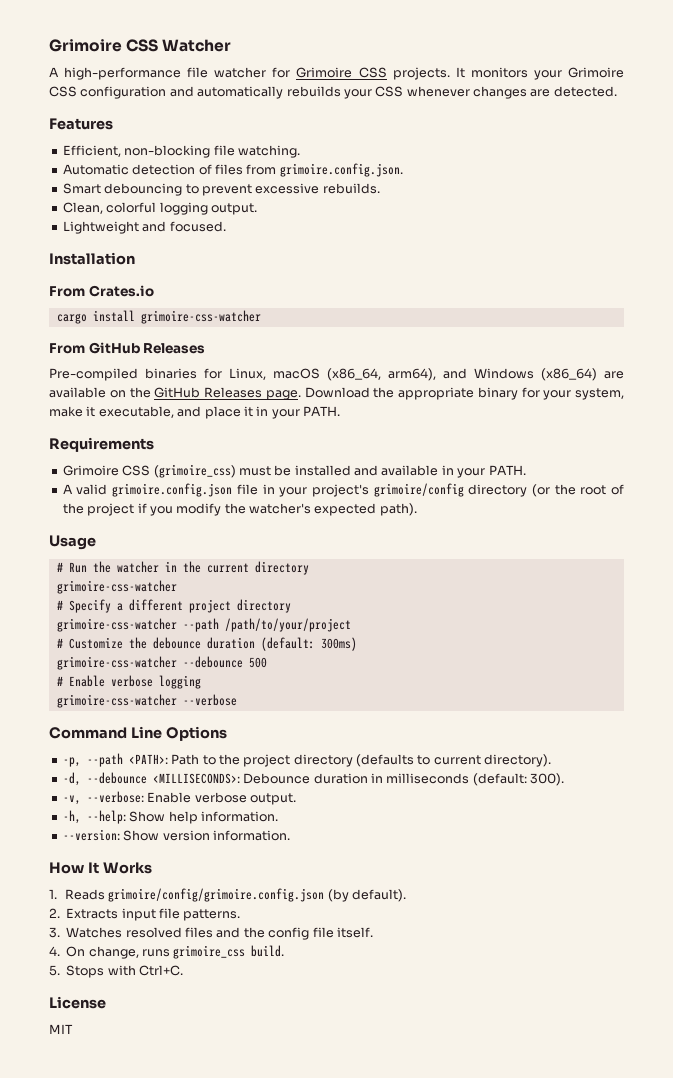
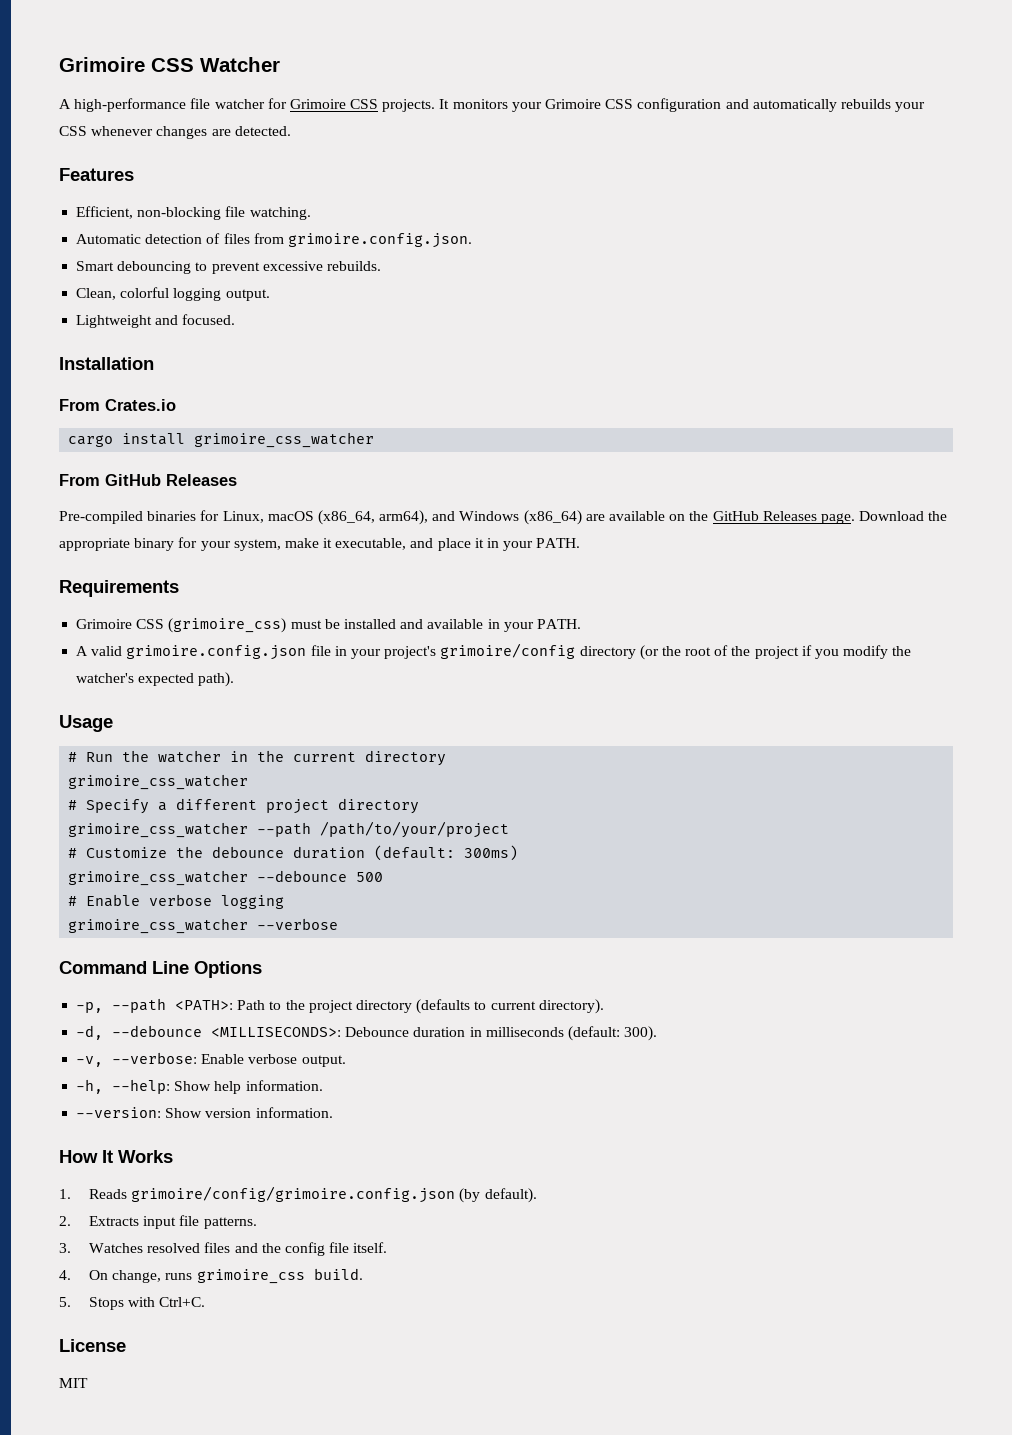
[140,310,261,324] grimoire-css-watcher -> [194,432,375,448] grimoire_css_watcher
[56,580,177,594] grimoire-css-watcher -> [68,774,249,790] grimoire_css_watcher
[56,618,177,632] grimoire-css-watcher -> [68,822,249,838] grimoire_css_watcher
[56,656,177,670] grimoire-css-watcher -> [68,870,249,886] grimoire_css_watcher
[56,694,177,708] grimoire-css-watcher -> [68,918,249,934] grimoire_css_watcher

